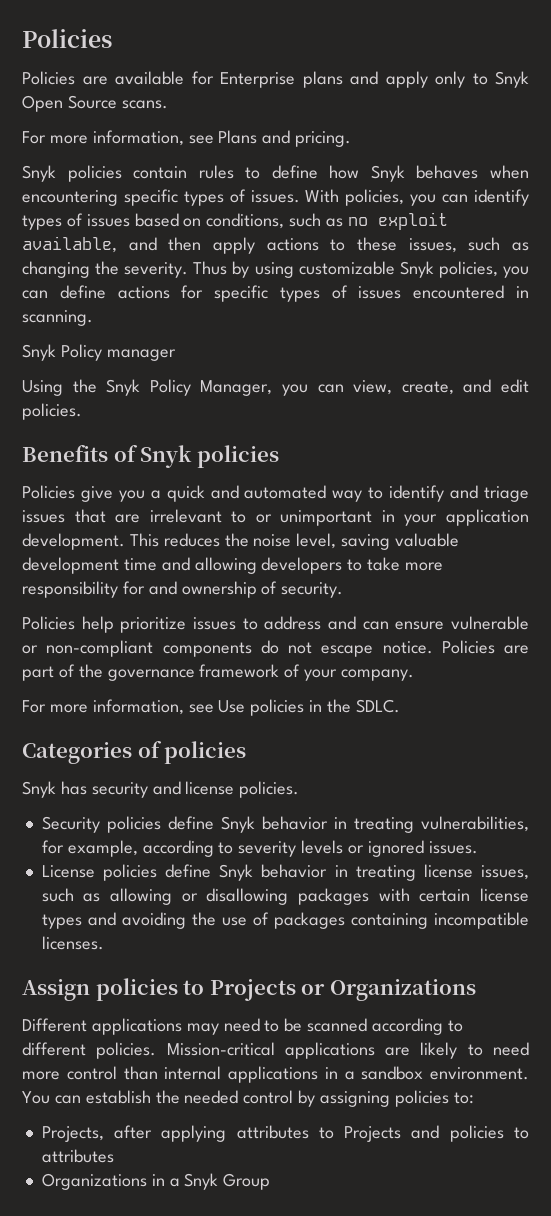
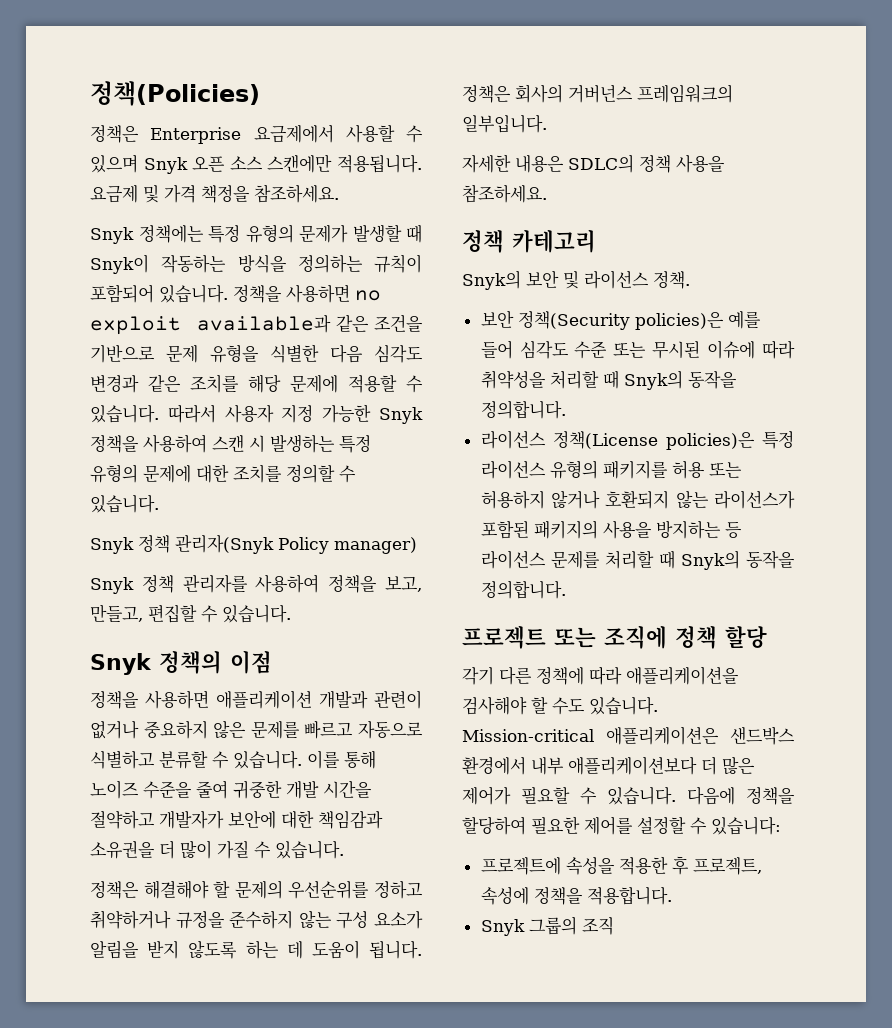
[22,29,112,48] [22,71,529,88] [22,95,168,112] [22,130,352,147] [22,165,529,182] [22,189,530,206] [22,212,448,230] [22,236,529,254] [22,261,529,278] [22,285,529,302] [22,310,93,326] [22,344,176,361] [22,379,530,396] [22,403,82,420] [22,445,279,468] [22,485,530,502] [22,509,529,526] [22,533,460,550] [22,557,444,574] [22,581,344,598] [22,616,529,633] [22,640,529,657] [22,664,415,681] [22,699,400,716] [22,741,247,764] [22,781,300,798] [41,816,529,833] [41,840,478,857] [41,864,529,881] [41,888,529,905] [41,912,529,929] [41,936,104,950] [22,978,476,1001] [22,1018,463,1035] [22,1042,529,1059] [22,1066,529,1083] [22,1090,474,1107] [41,1125,529,1142] [41,1149,114,1163] [41,1173,271,1190] Policies // Policies are available for Enterprise plans and apply only to Snyk Open Source scans. // For more information, see Plans and pricing. // Snyk policies contain rules to define how Snyk behaves when encountering specific types of issues. With policies, you can identify types of issues based on conditions, such as no exploit available, and then apply actions to these issues, such as changing the severity. Thus by using customizable Snyk policies, you can define actions for specific types of issues encountered in scanning. // Snyk Policy manager // Using the Snyk Policy Manager, you can view, create, and edit policies. // Benefits of Snyk policies // Policies give you a quick and automated way to identify and triage issues that are irrelevant to or unimportant in your application development. This reduces the noise level, saving valuable development time and allowing developers to take more responsibility for and ownership of security. // Policies help prioritize issues to address and can ensure vulnerable or non-compliant components do not escape notice. Policies are part of the governance framework of your company. // For more information, see Use policies in the SDLC. // Categories of policies // Snyk has security and license policies. // Security policies define Snyk behavior in treating vulnerabilities, for example, according to severity levels or ignored issues. // License policies define Snyk behavior in treating license issues, such as allowing or disallowing packages with certain license types and avoiding the use of packages containing incompatible licenses. // Assign policies to Projects or Organizations // Different applications may need to be scanned according to different policies. Mission-critical applications are likely to need more control than internal applications in a sandbox environment. You can establish the needed control by assigning policies to: // Projects, after applying attributes to Projects and policies to attributes // Organizations in a Snyk Group -> [90,81,260,106] [90,124,423,144] [90,154,422,174] [90,184,339,203] [90,224,422,244] [90,254,422,274] [90,284,381,303] [90,314,423,335] [90,344,423,363] [90,374,423,393] [90,404,424,424] [90,434,371,453] [90,464,356,483] [90,495,159,513] [90,535,417,554] [90,574,423,594] [90,604,291,623] [90,650,272,675] [90,690,422,709] [90,720,423,739] [90,750,376,769] [90,780,372,799] [90,810,383,829] [90,840,344,859] [90,880,423,899] [90,910,423,929] [90,940,422,959] [462,84,733,103] [462,115,547,133] [462,154,725,173] [462,184,547,203] [462,230,596,253] [462,270,690,290] [480,310,761,330] [480,340,795,359] [480,370,737,390] [480,400,566,419] [480,430,794,450] [480,460,742,479] [480,490,795,509] [480,520,742,539] [480,550,795,570] [480,580,566,599] [462,626,767,649] [462,666,739,685] [462,696,658,715] [462,726,795,745] [462,756,755,775] [462,786,795,805] [462,816,781,835] [480,856,762,875] [480,887,672,905] [480,916,614,936] 정책(Policies) // 정책은 Enterprise 요금제에서 사용할 수 있으며 Snyk 오픈 소스 스캔에만 적용됩니다. 요금제 및 가격 책정을 참조하세요. // Snyk 정책에는 특정 유형의 문제가 발생할 때 Snyk이 작동하는 방식을 정의하는 규칙이 포함되어 있습니다. 정책을 사용하면 no exploit available과 같은 조건을 기반으로 문제 유형을 식별한 다음 심각도 변경과 같은 조치를 해당 문제에 적용할 수 있습니다. 따라서 사용자 지정 가능한 Snyk 정책을 사용하여 스캔 시 발생하는 특정 유형의 문제에 대한 조치를 정의할 수 있습니다. // Snyk 정책 관리자(Snyk Policy manager) // Snyk 정책 관리자를 사용하여 정책을 보고, 만들고, 편집할 수 있습니다. // Snyk 정책의 이점 // 정책을 사용하면 애플리케이션 개발과 관련이 없거나 중요하지 않은 문제를 빠르고 자동으로 식별하고 분류할 수 있습니다. 이를 통해 노이즈 수준을 줄여 귀중한 개발 시간을 절약하고 개발자가 보안에 대한 책임감과 소유권을 더 많이 가질 수 있습니다. // 정책은 해결해야 할 문제의 우선순위를 정하고 취약하거나 규정을 준수하지 않는 구성 요소가 알림을 받지 않도록 하는 데 도움이 됩니다. 정책은 회사의 거버넌스 프레임워크의 일부입니다. // 자세한 내용은 SDLC의 정책 사용을 참조하세요. // 정책 카테고리 // Snyk의 보안 및 라이선스 정책. // 보안 정책(Security policies)은 예를 들어 심각도 수준 또는 무시된 이슈에 따라 취약성을 처리할 때 Snyk의 동작을 정의합니다. // 라이선스 정책(License policies)은 특정 라이선스 유형의 패키지를 허용 또는 허용하지 않거나 호환되지 않는 라이선스가 포함된 패키지의 사용을 방지하는 등 라이선스 문제를 처리할 때 Snyk의 동작을 정의합니다. // 프로젝트 또는 조직에 정책 할당 // 각기 다른 정책에 따라 애플리케이션을 검사해야 할 수도 있습니다. Mission-critical 애플리케이션은 샌드박스 환경에서 내부 애플리케이션보다 더 많은 제어가 필요할 수 있습니다. 다음에 정책을 할당하여 필요한 제어를 설정할 수 있습니다: // 프로젝트에 속성을 적용한 후 프로젝트, 속성에 정책을 적용합니다. // Snyk 그룹의 조직

